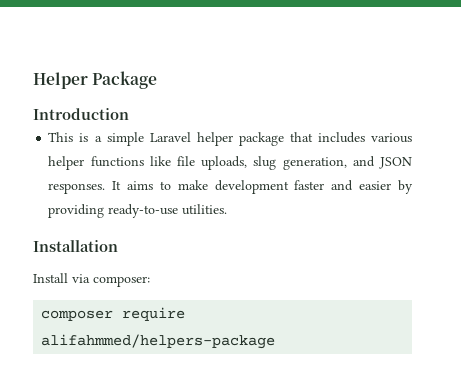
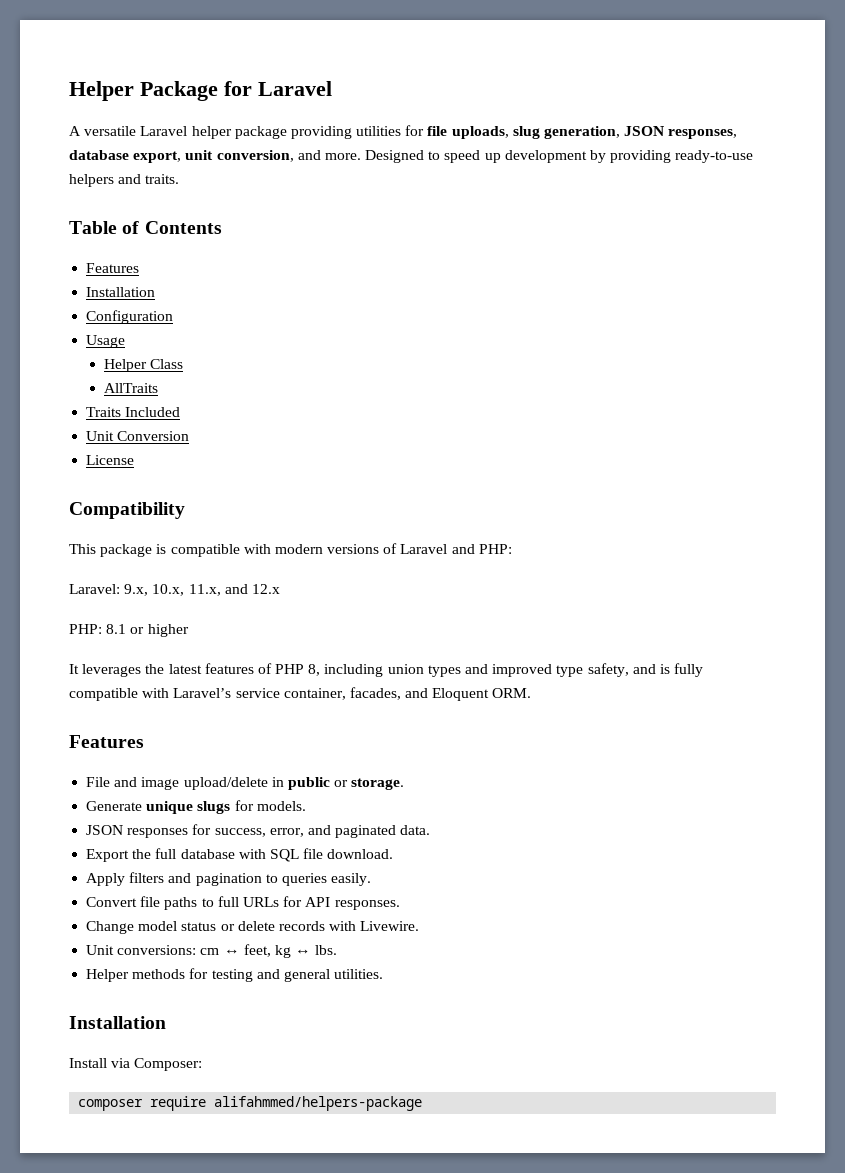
[33,108,129,120] [48,132,412,146] [48,156,412,170] [48,180,413,194] [48,204,179,218] // Introduction // This is a simple Laravel helper package that includes various helper functions like file uploads, slug generation, and JSON responses. It aims to make development faster and easier by providing ready-to-use -> [224,81,332,96] [69,125,738,139] [69,150,754,163] [69,174,180,187] [69,221,222,234] [86,263,140,273] [86,287,156,297] [86,310,174,324] [86,335,126,348] [103,359,184,372] [103,383,158,393] [86,407,181,417] [86,431,190,441] [86,455,135,465] [69,502,185,519] [69,543,512,557] [69,584,280,596] [69,624,189,637] [69,663,704,677] [69,687,532,701] [69,735,144,748] [86,777,405,790] [86,800,306,814] [86,824,431,838] [86,848,394,862] [86,872,372,886] [86,896,400,910] [86,921,420,934] [86,944,338,958] [86,968,330,982] for Laravel // A versatile Laravel helper package providing utilities for file uploads, slug generation, JSON responses, database export, unit conversion, and more. Designed to speed up development by providing ready-to-use helpers and traits. // Table of Contents // Features // Installation // Configuration // Usage // Helper Class // AllTraits // Traits Included // Unit Conversion // License // Compatibility // This package is compatible with modern versions of Laravel and PHP: // Laravel: 9.x, 10.x, 11.x, and 12.x // PHP: 8.1 or higher // It leverages the latest features of PHP 8, including union types and improved type safety, and is fully compatible with Laravel’s service container, facades, and Eloquent ORM. // Features // File and image upload/delete in public or storage. // Generate unique slugs for models. // JSON responses for success, error, and paginated data. // Export the full database with SQL file download. // Apply filters and pagination to queries easily. // Convert file paths to full URLs for API responses. // Change model status or delete records with Livewire. // Unit conversions: cm ↔ feet, kg ↔ lbs. // Helper methods for testing and general
[93,276,150,287] composer: -> [134,1058,203,1071] Composer:

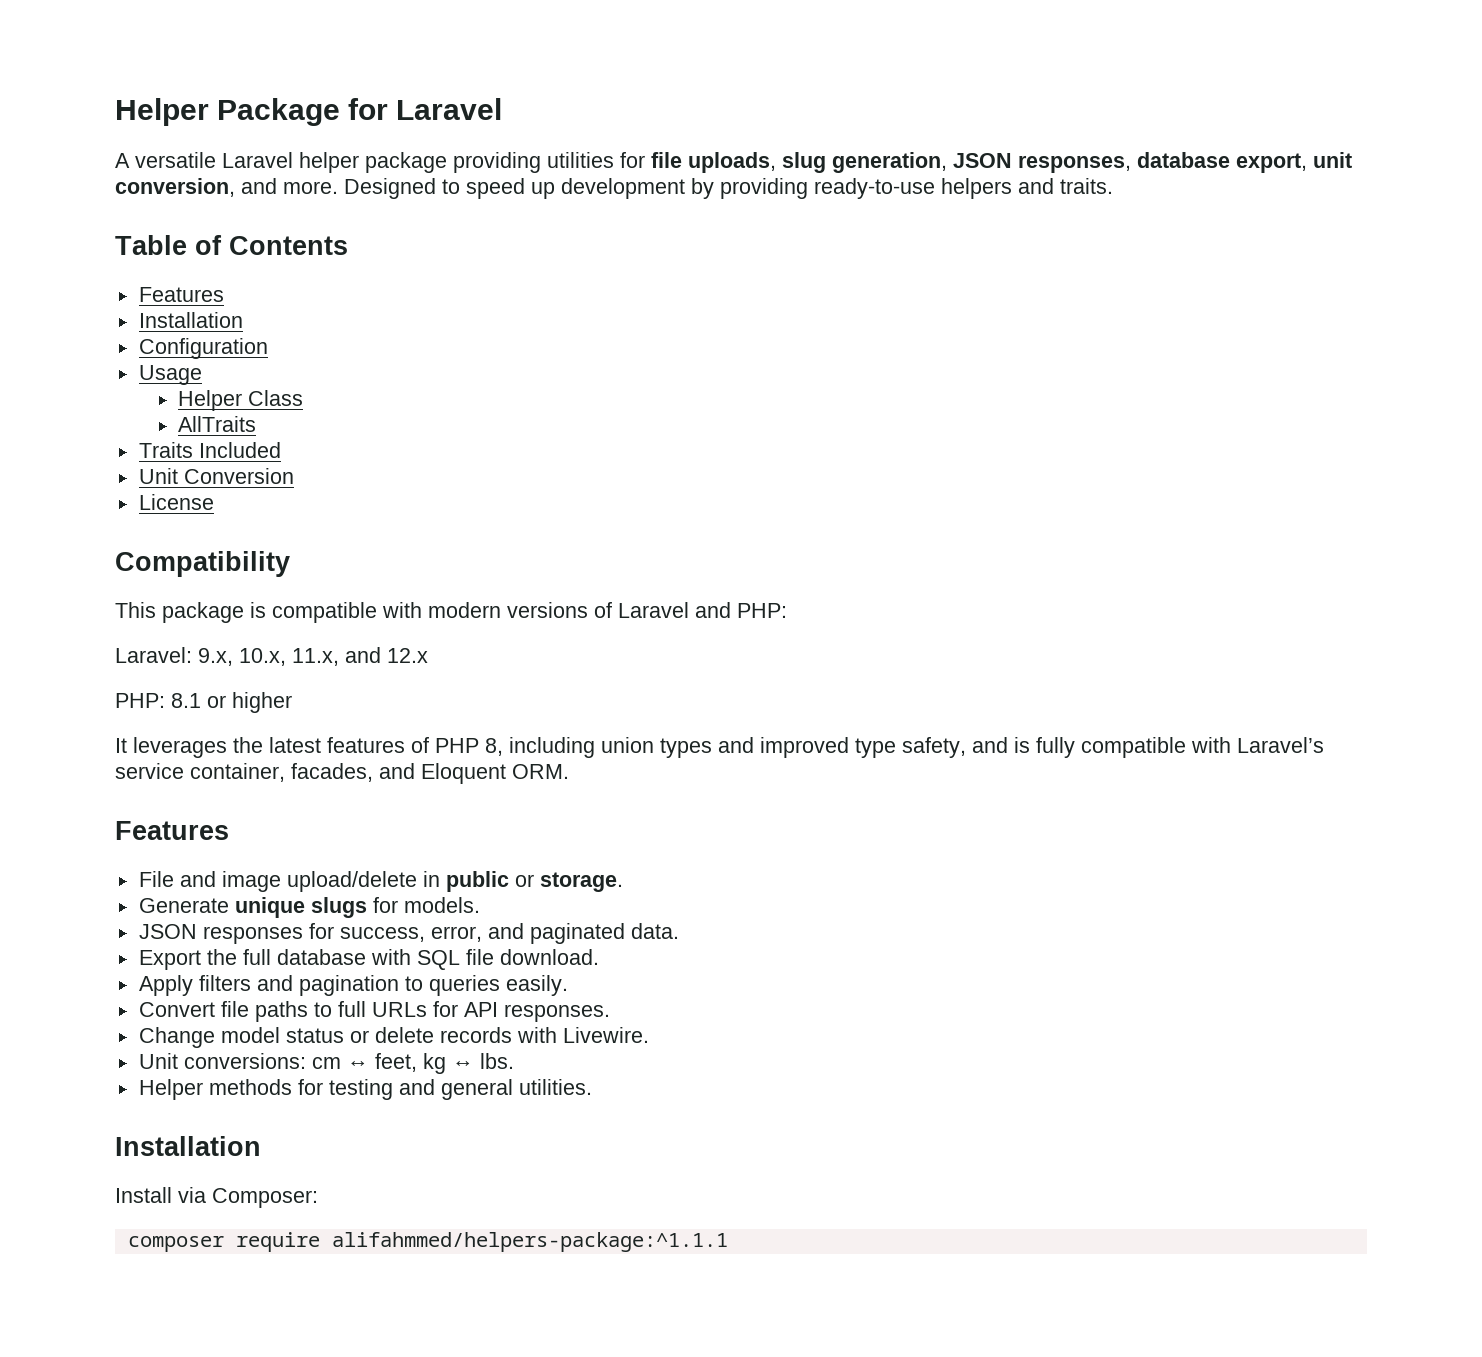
[214,1096,423,1111] alifahmmed/helpers-package -> [331,1232,728,1252] alifahmmed/helpers-package:^1.1.1

